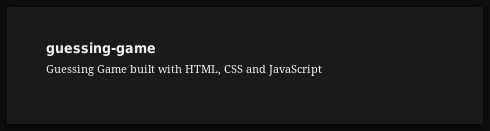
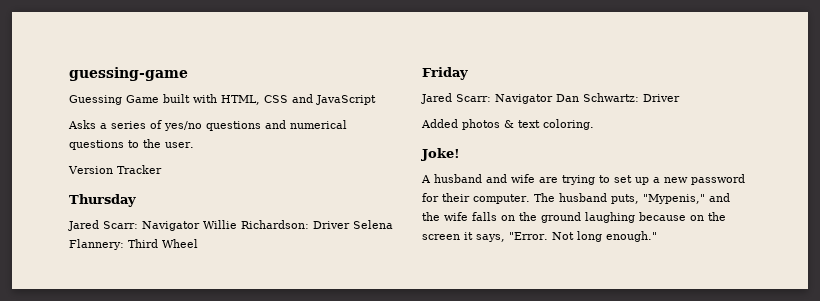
(322, 70) none -> [68,120,347,131] [69,139,194,150] [68,165,162,174] [69,194,136,207] [68,220,393,231] [69,239,198,250] [422,67,468,80] [421,93,680,104] [421,119,594,130] [421,148,460,161] [421,174,745,185] [422,193,730,204] [422,212,726,223] [422,231,657,242] // Asks a series of yes/no questions and numerical questions to the user. // Version Tracker // Thursday // Jared Scarr: Navigator Willie Richardson: Driver Selena Flannery: Third Wheel // Friday // Jared Scarr: Navigator Dan Schwartz: Driver // Added photos & text coloring. // Joke! // A husband and wife are trying to set up a new password for their computer. The husband puts, "Mypenis," and the wife falls on the ground laughing because on the screen it says, "Error. Not long enough."

